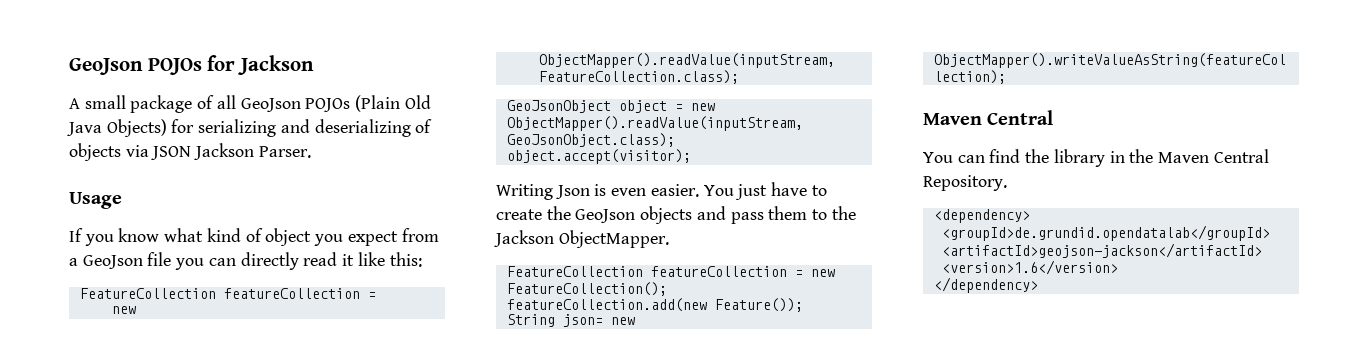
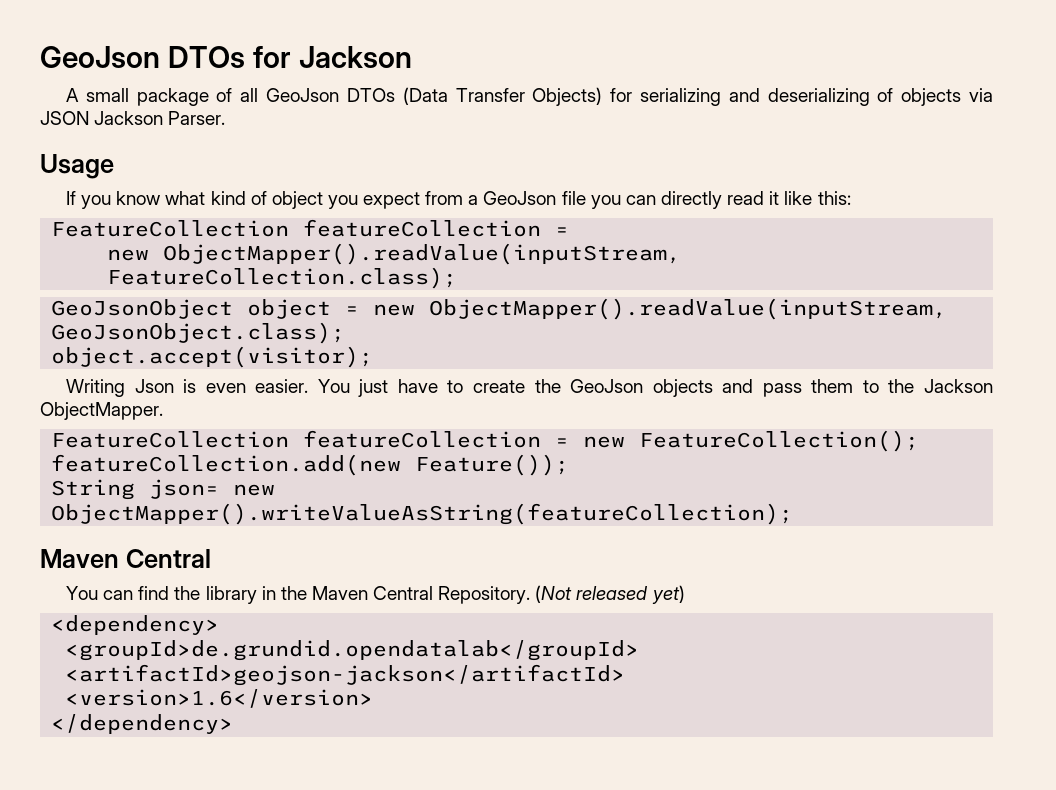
[69,58,202,75] GeoJson POJOs -> [40,46,245,68] GeoJson DTOs
[305,95,431,112] [67,122,102,136] POJOs (Plain Old Java -> [346,87,525,105] DTOs (Data Transfer
(1007, 183) none -> [535,585,685,604] (Not released yet)

